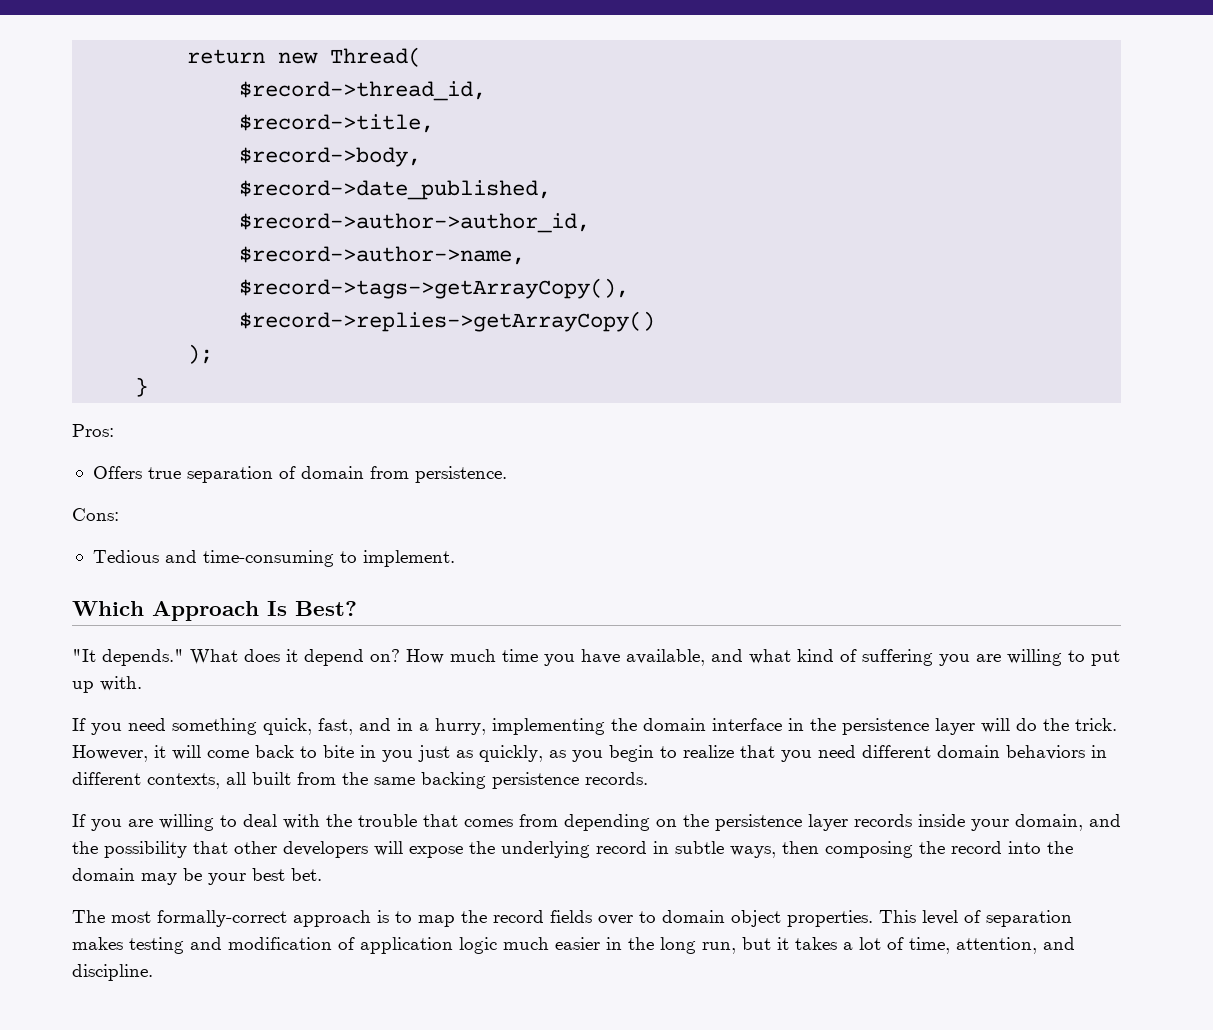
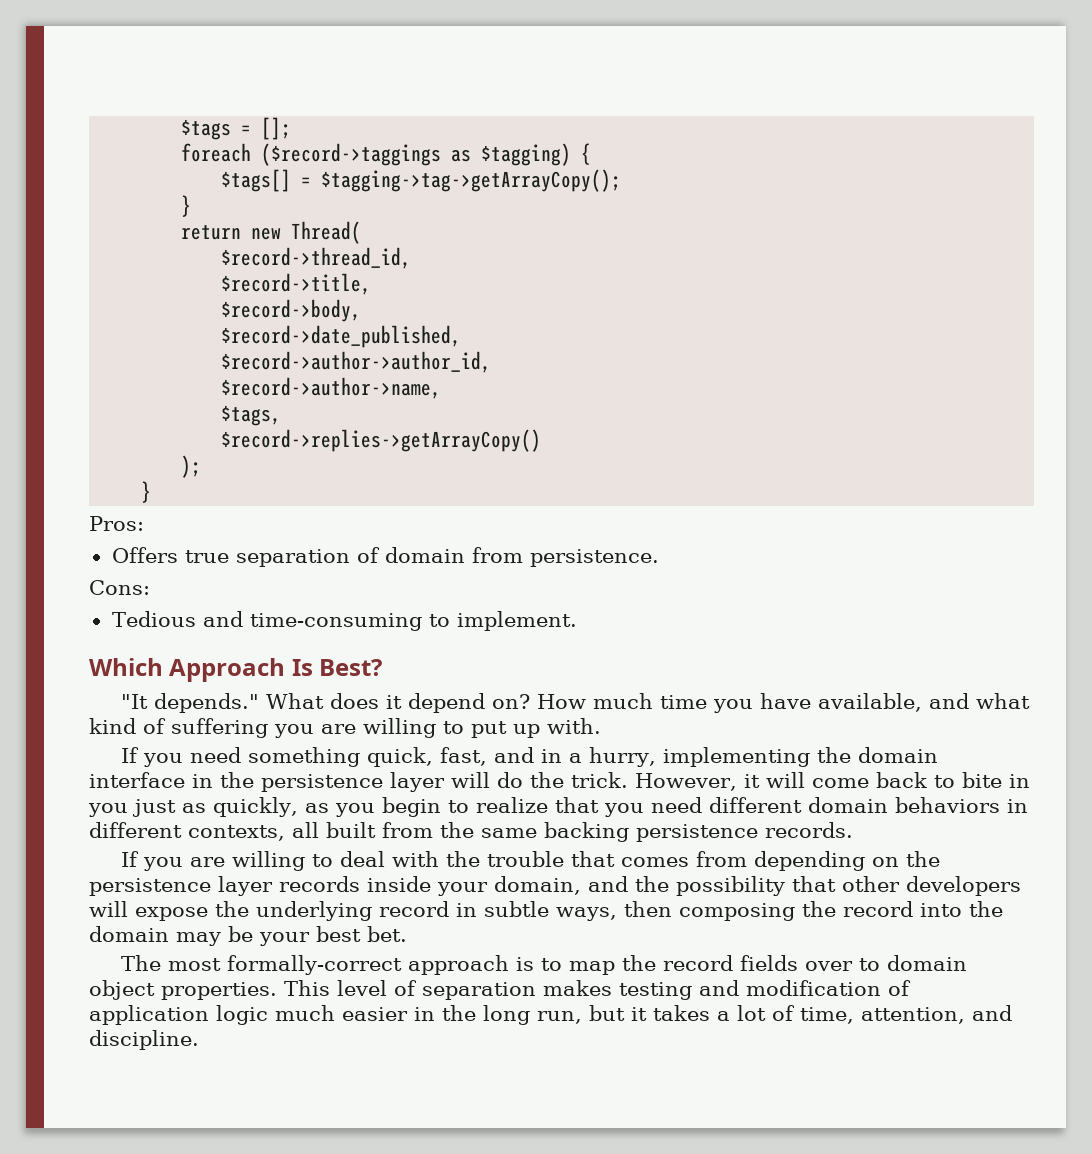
(187, 56) none -> [181,117,292,140] [181,143,592,166] [221,169,622,192] [181,195,192,217] $tags = []; // foreach ($record->taggings as $tagging) { // $tags[] = $tagging->tag->getArrayCopy(); // } //
[239,278,630,299] $record->tags->getArrayCopy(), -> [221,405,282,426] $tags,

